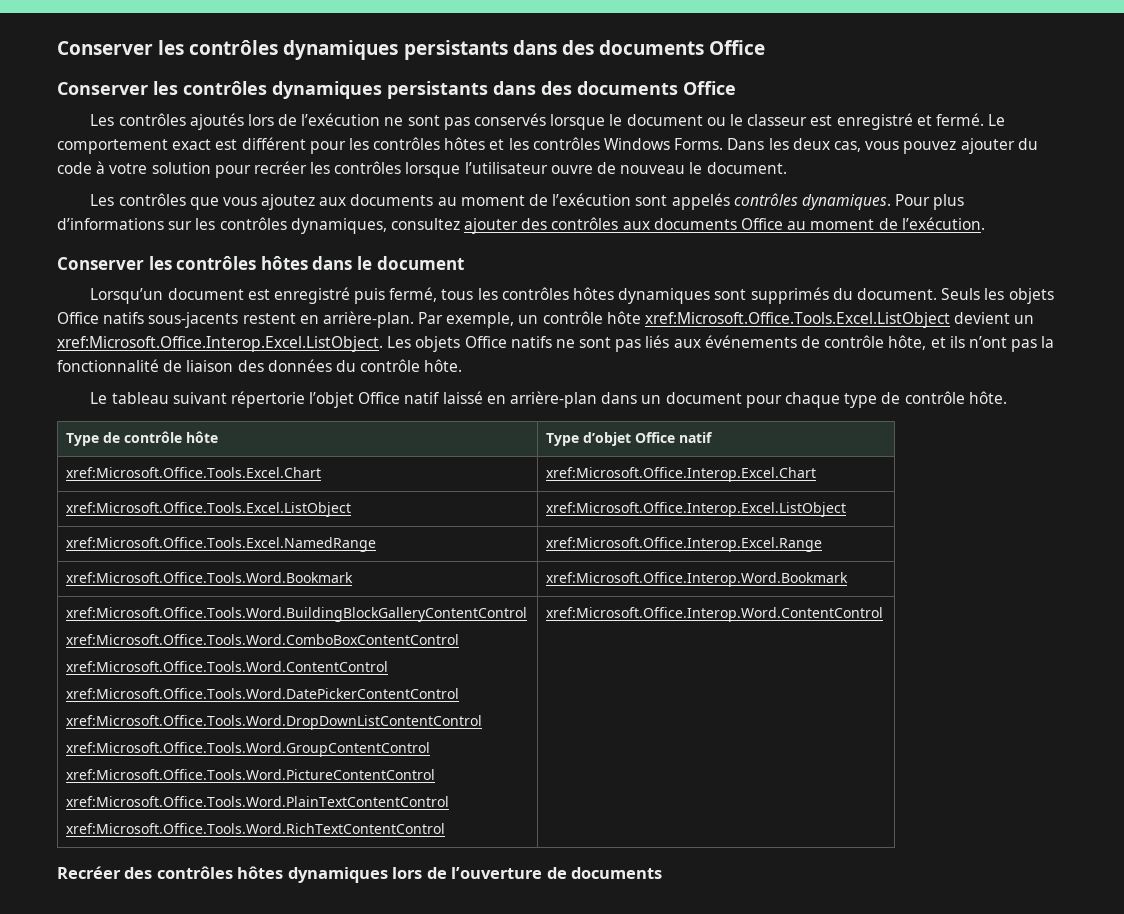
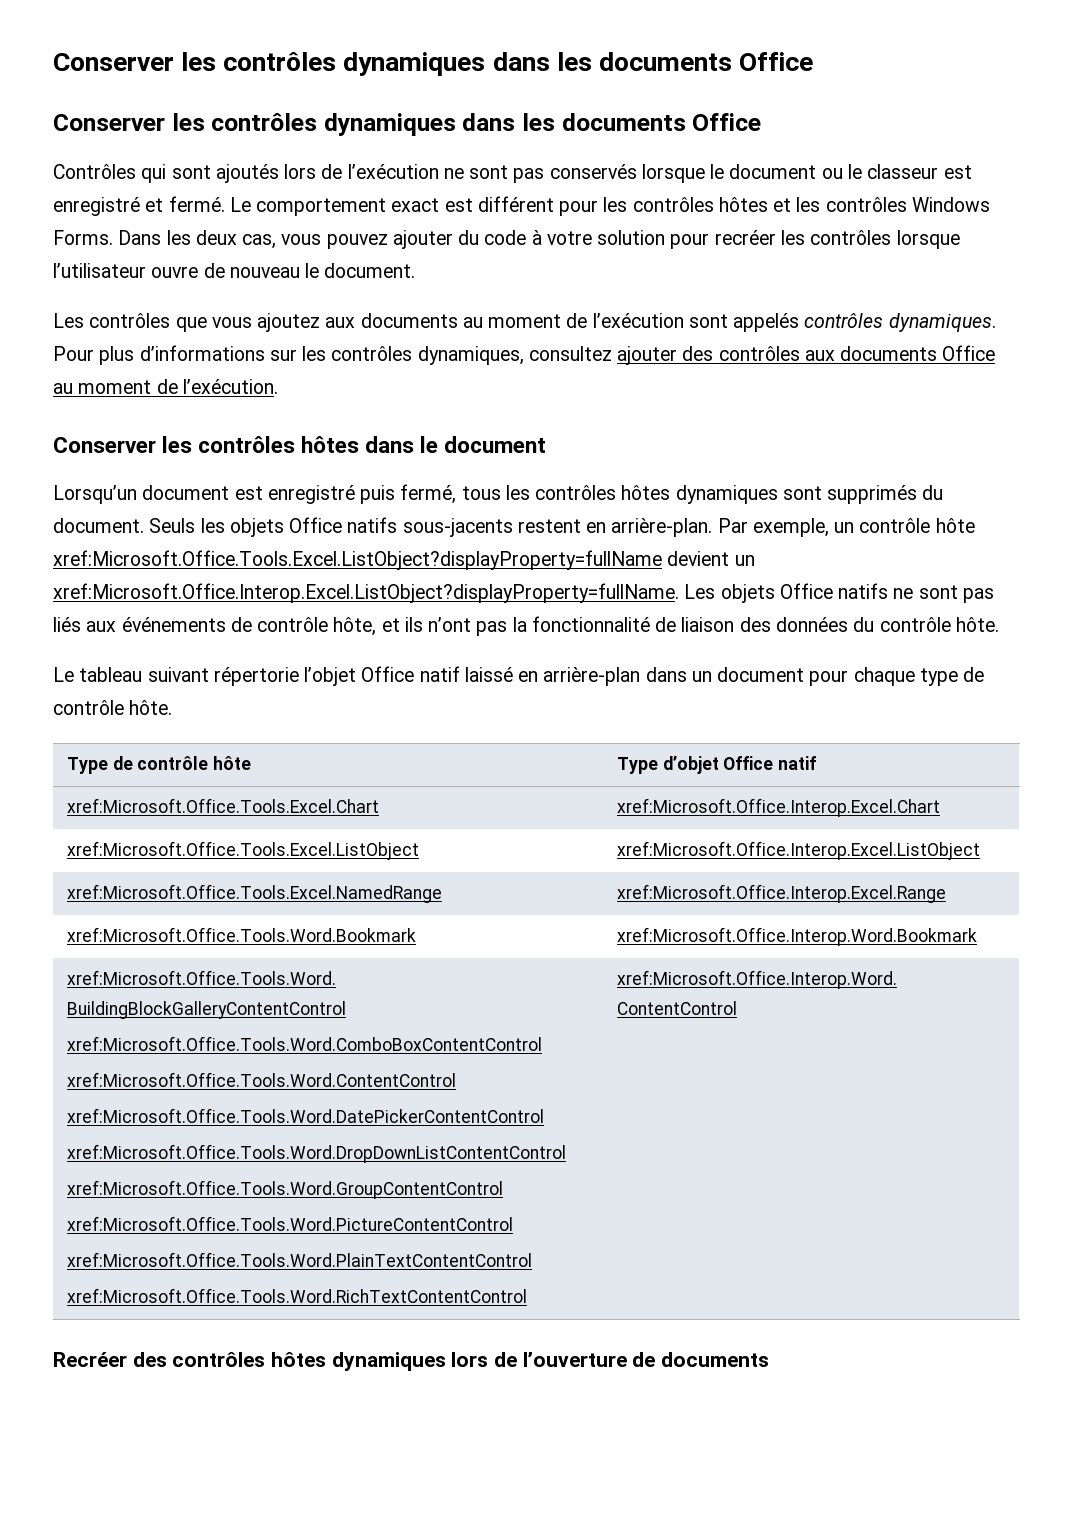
[57,40,594,60] Conserver les contrôles dynamiques persistants dans des -> [53,52,592,76] Conserver les contrôles dynamiques dans les
[387,81,736,99] [90,113,186,126] persistants dans des documents Office // Les contrôles -> [462,113,762,131] [53,164,211,183] dans les documents Office // Contrôles qui sont
[645,312,951,328] xref:Microsoft.Office.Tools.Excel.ListObject -> [53,550,662,570] xref:Microsoft.Office.Tools.Excel.ListObject?displayProperty=fullName
[57,336,383,352] xref:Microsoft.Office.Interop.Excel.ListObject. -> [53,583,679,603] xref:Microsoft.Office.Interop.Excel.ListObject?displayProperty=fullName.

